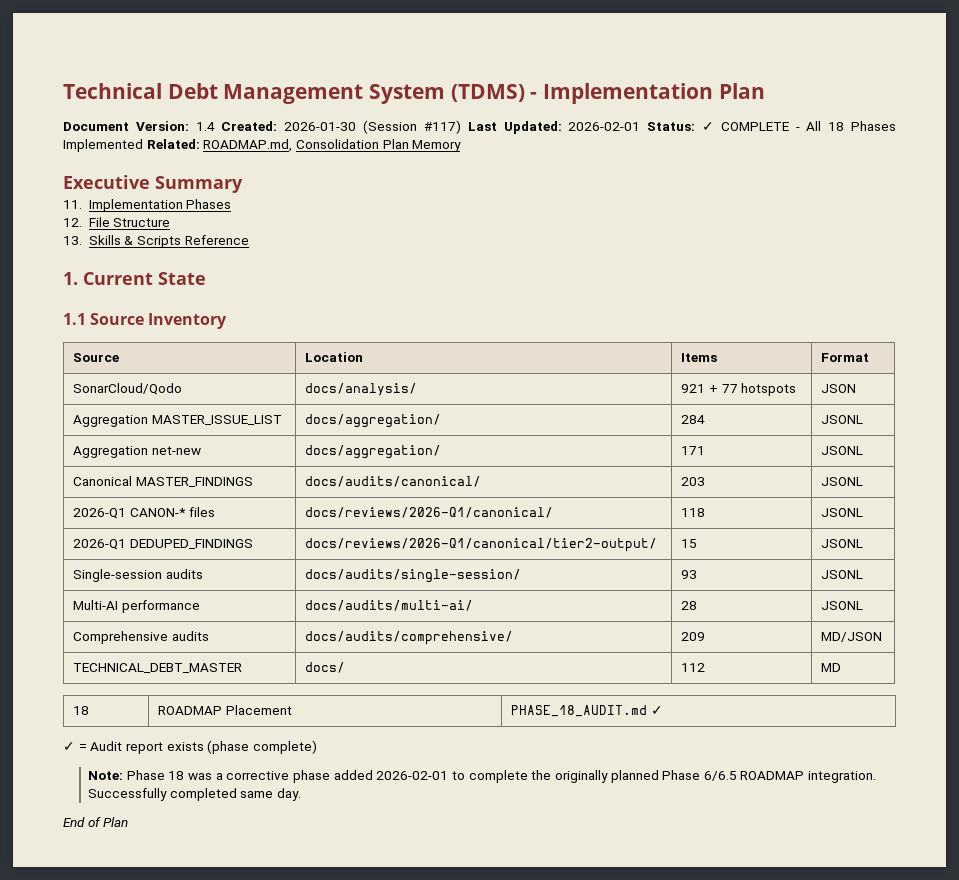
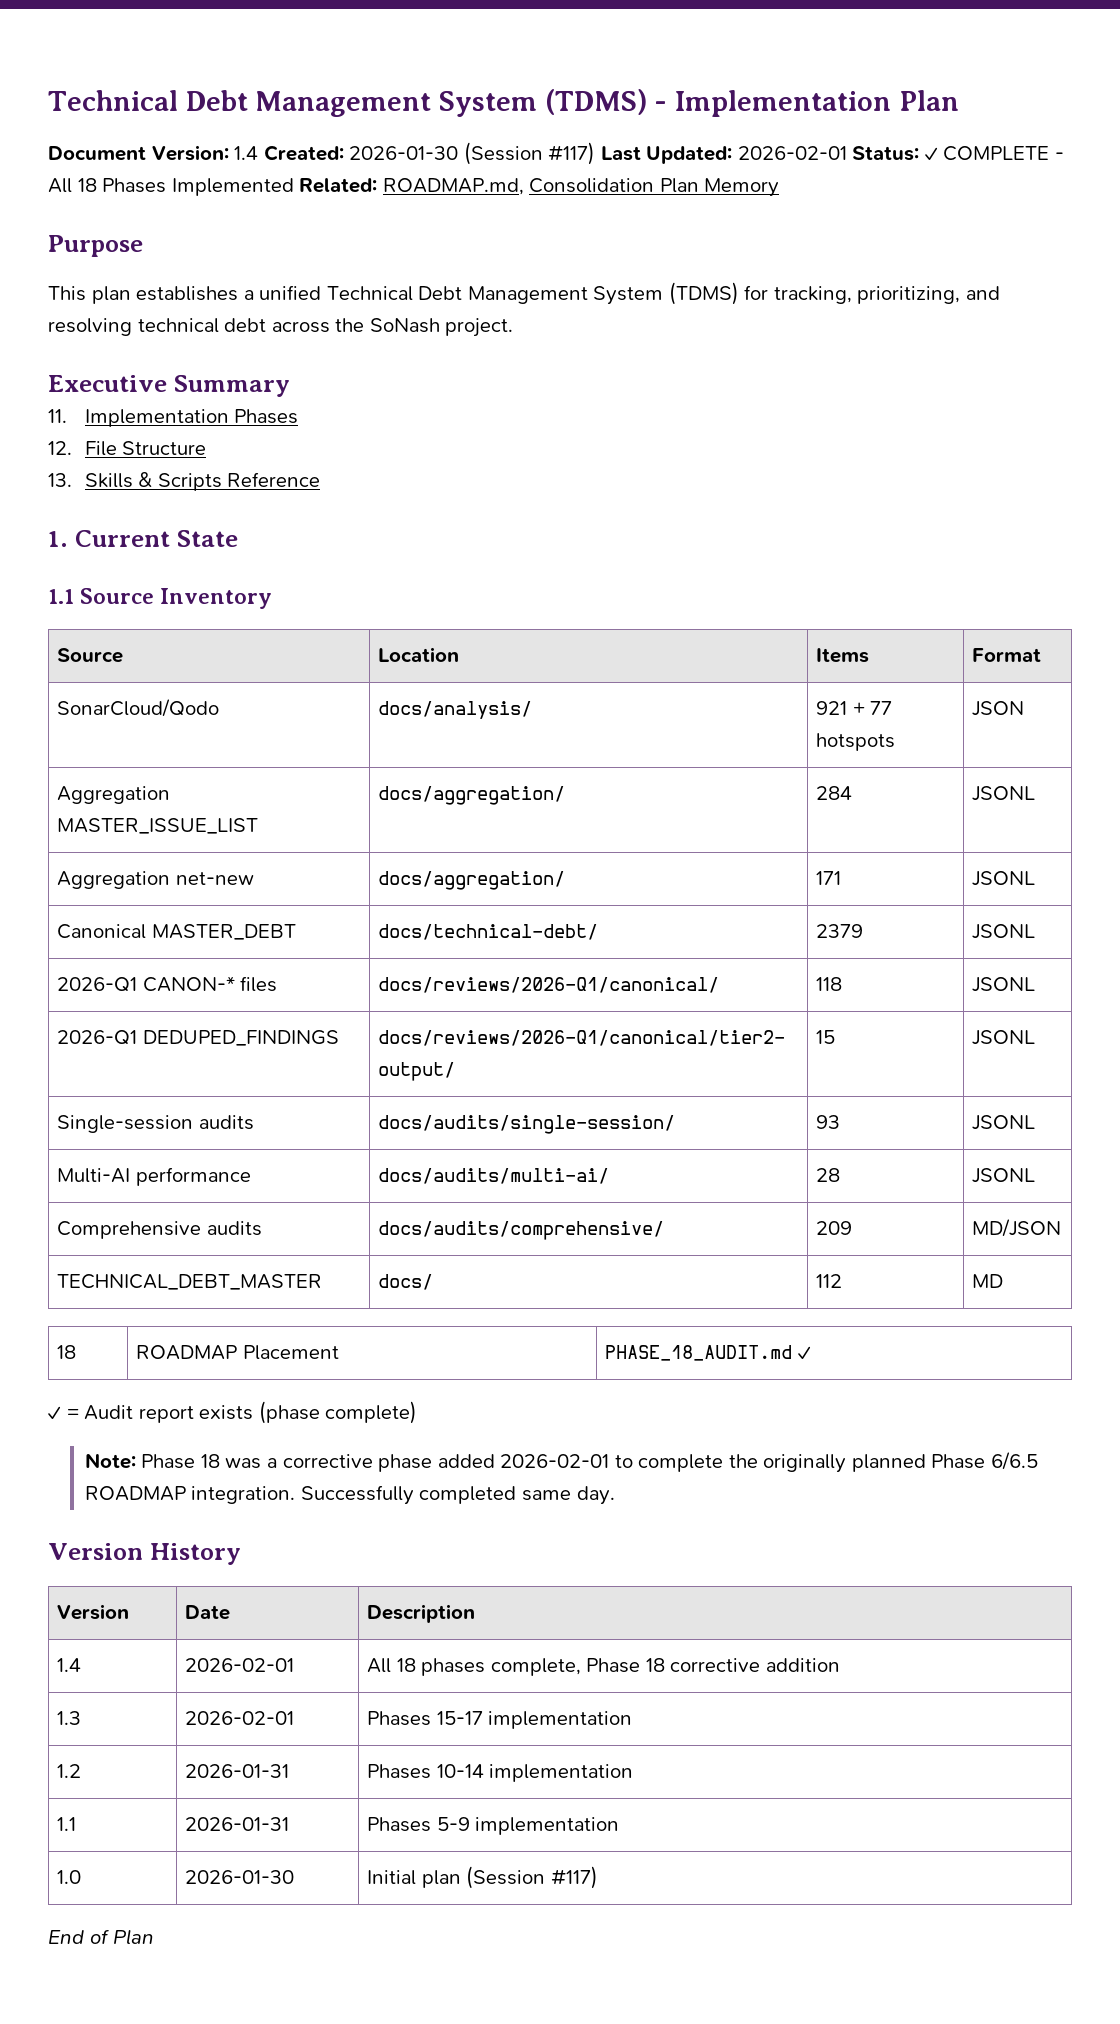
(462, 146) none -> [48,235,143,257] [48,282,1000,305] [48,318,514,337] // Purpose // This plan establishes a unified Technical Debt Management System (TDMS) for tracking, prioritizing, and resolving technical debt across the SoNash project.
[136,477,254,487] [305,476,482,487] [681,477,706,486] MASTER_FINDINGS | docs/audits/canonical/ | 203 -> [151,924,296,940] [377,924,598,940] [815,924,863,938] MASTER_DEBT | docs/technical-debt/ | 2379
(302, 794) none -> [48,1543,241,1565] [56,1604,129,1620] [184,1605,230,1620] [366,1604,475,1623] [56,1658,81,1672] [184,1658,294,1672] [366,1658,840,1676] [56,1711,81,1725] [184,1711,294,1725] [366,1711,633,1729] [56,1764,81,1778] [184,1764,289,1778] [366,1764,634,1782] [56,1817,76,1831] [184,1817,289,1831] [366,1817,620,1835] [56,1870,81,1884] [184,1870,294,1884] [366,1866,598,1889] // Version History // Version | Date | Description // 1.4 | 2026-02-01 | All 18 phases complete, Phase 18 corrective addition // 1.3 | 2026-02-01 | Phases 15-17 implementation // 1.2 | 2026-01-31 | Phases 10-14 implementation // 1.1 | 2026-01-31 | Phases 5-9 implementation // 1.0 | 2026-01-30 | Initial plan (Session #117)

